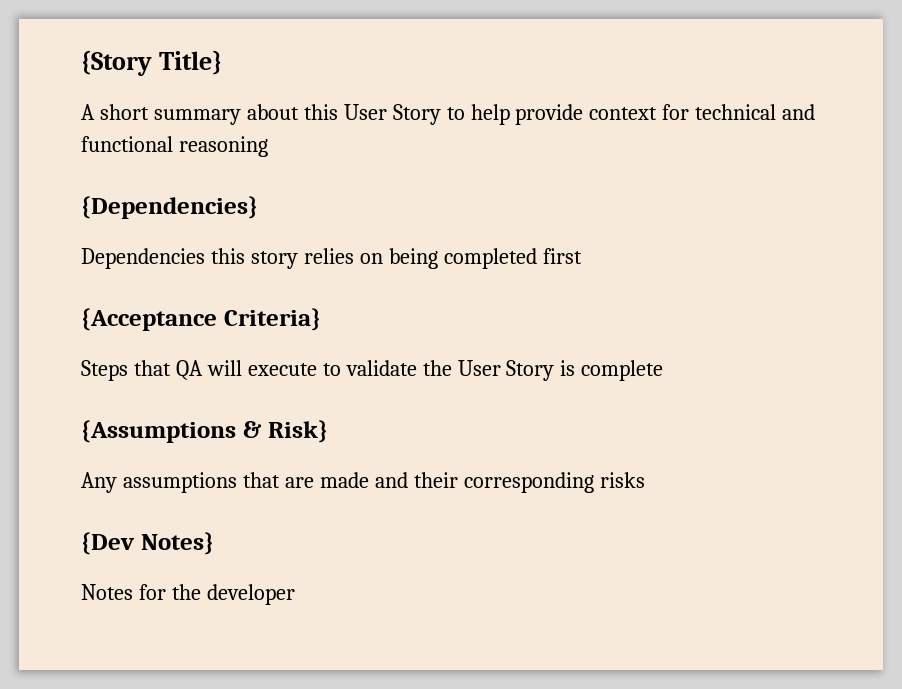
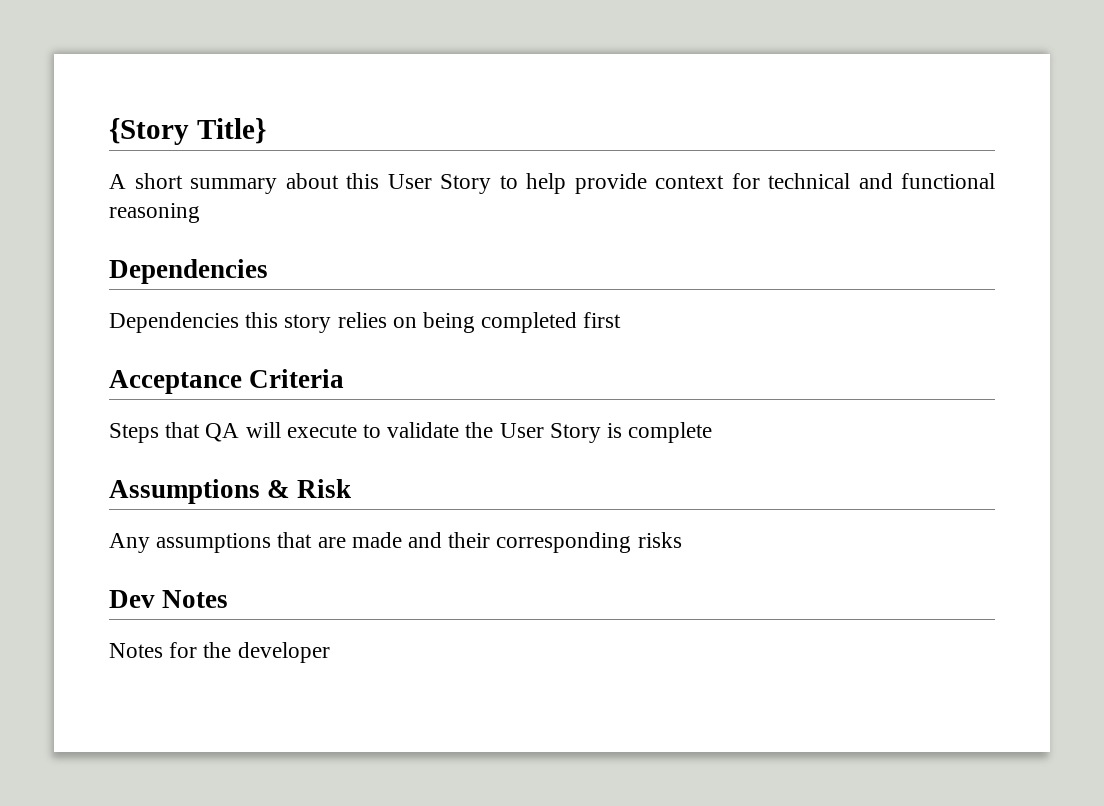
[81,196,258,219] {Dependencies} -> [109,259,268,284] Dependencies
[81,308,321,331] {Acceptance Criteria} -> [109,369,345,394] Acceptance Criteria
[81,420,329,443] {Assumptions & Risk} -> [109,479,351,504] Assumptions & Risk
[81,532,214,555] {Dev Notes} -> [109,590,229,608] Dev Notes

